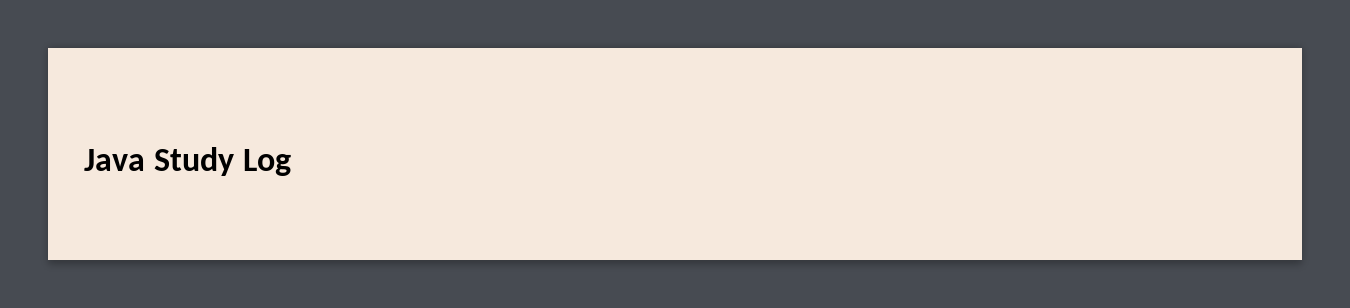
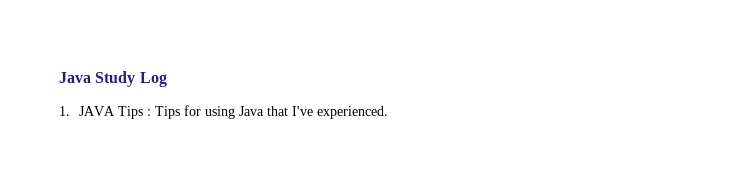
(292, 162) none -> [59,105,389,119] // 1. JAVA Tips : Tips for using Java that I've experienced.

